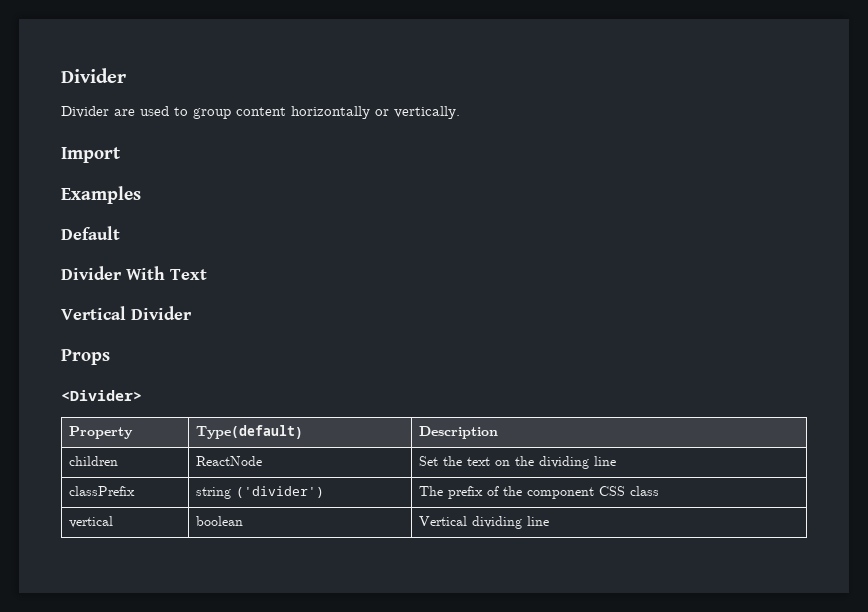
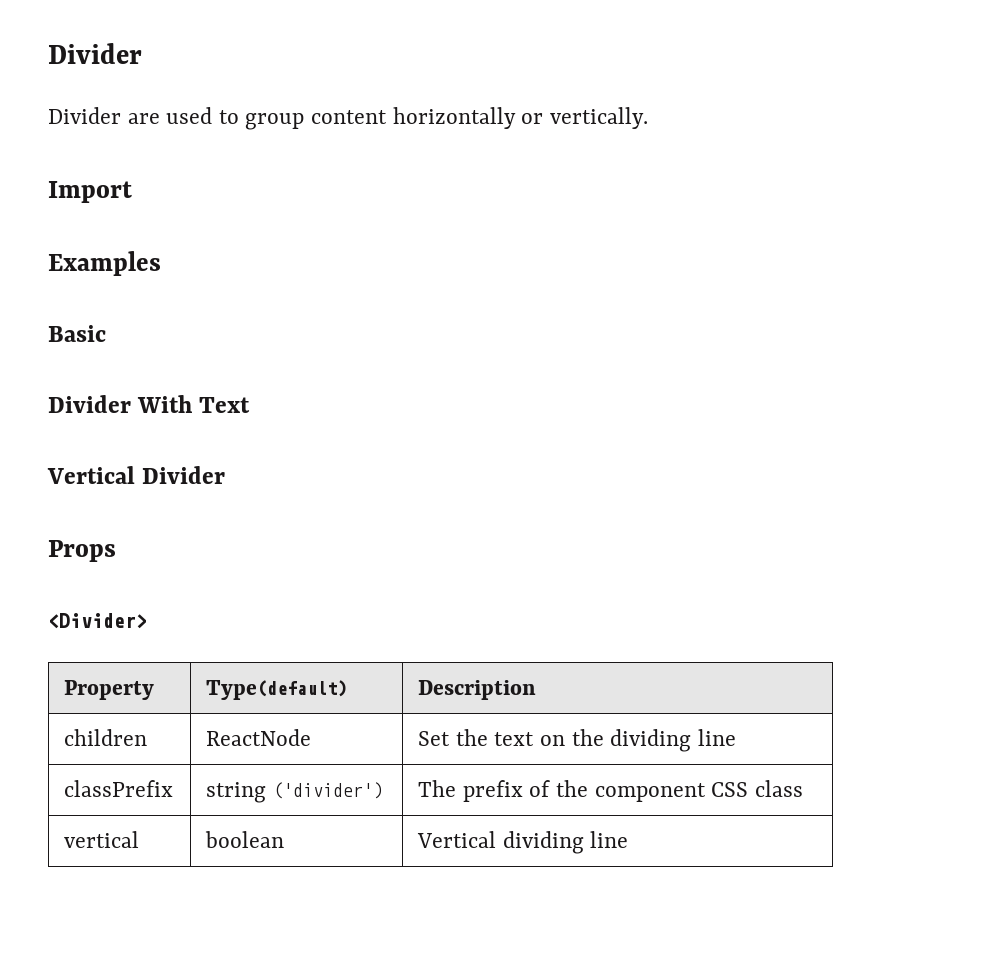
[61,226,120,240] Default -> [48,325,106,342] Basic

